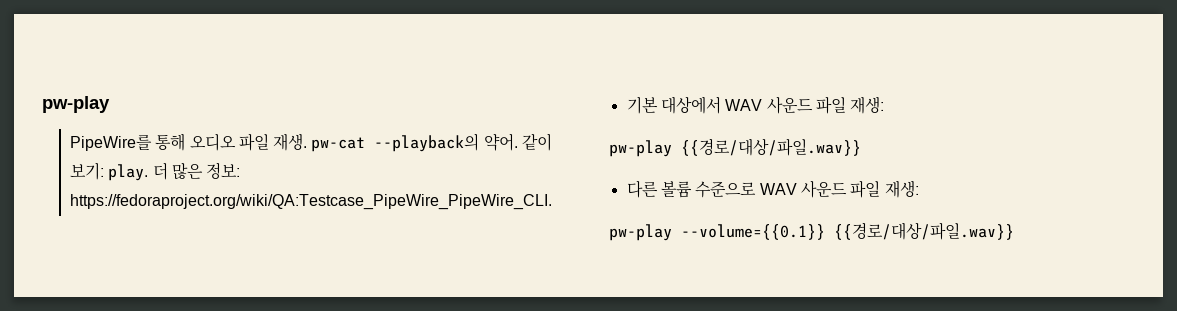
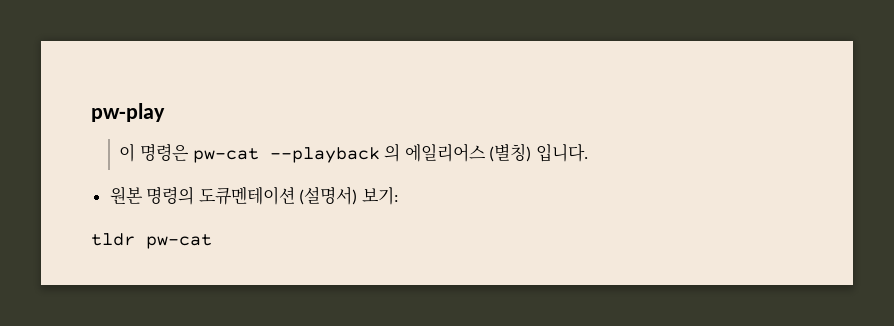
[69,133,553,152] [69,162,241,181] [69,194,552,210] [626,96,885,114] [609,138,861,157] [626,180,919,198] [609,222,1014,241] PipeWire를 통해 오디오 파일 재생. pw-cat --playback의 약어. 같이 보기: play. 더 많은 정보: https://fedoraproject.org/wiki/QA:Testcase_PipeWire_PipeWire_CLI. // 기본 대상에서 WAV 사운드 파일 재생: // pw-play {{경로/대상/파일.wav}} // 다른 볼륨 수준으로 WAV 사운드 파일 재생: // pw-play --volume={{0.1}} {{경로/대상/파일.wav}} -> [119,143,588,163] [109,186,400,205] [91,233,212,249] 이 명령은 pw-cat --playback 의 에일리어스 (별칭) 입니다. // 원본 명령의 도큐멘테이션 (설명서) 보기: // tldr pw-cat

